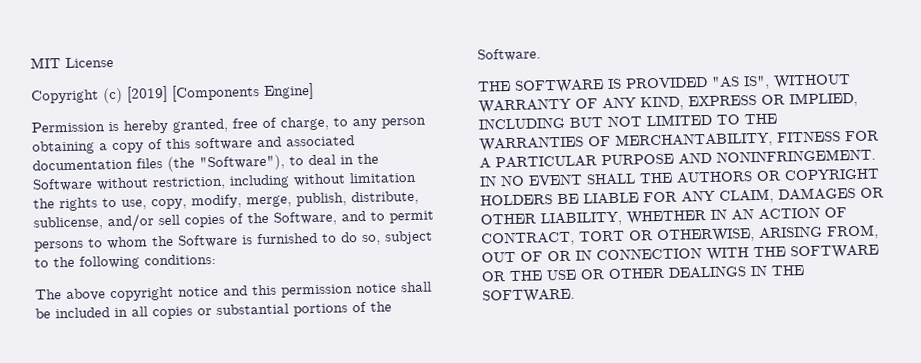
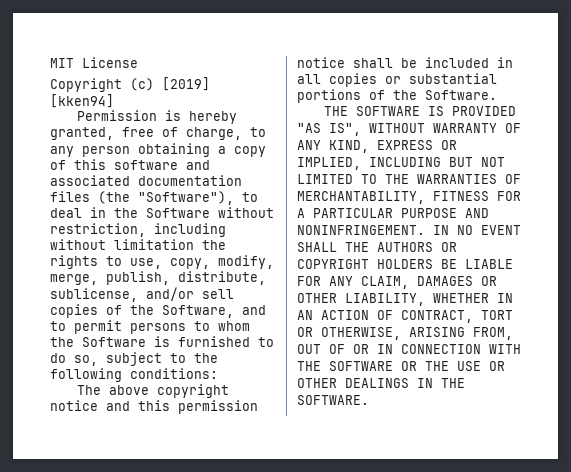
[172,82,314,102] [Components Engine] -> [50,94,114,108] [kken94]

